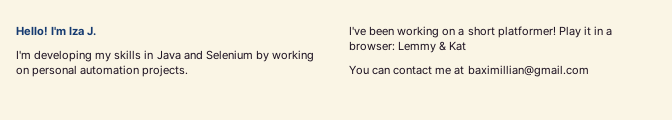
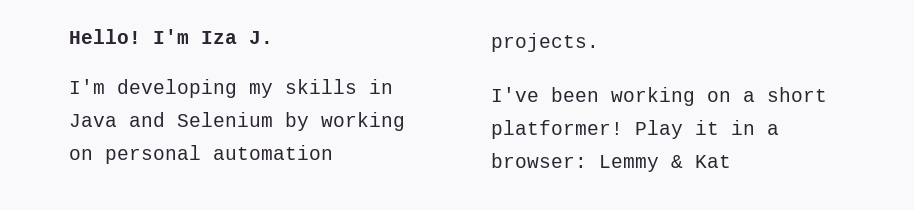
[349,65,589,77] // You can contact me at baximillian@gmail.com -> (731, 161) none

